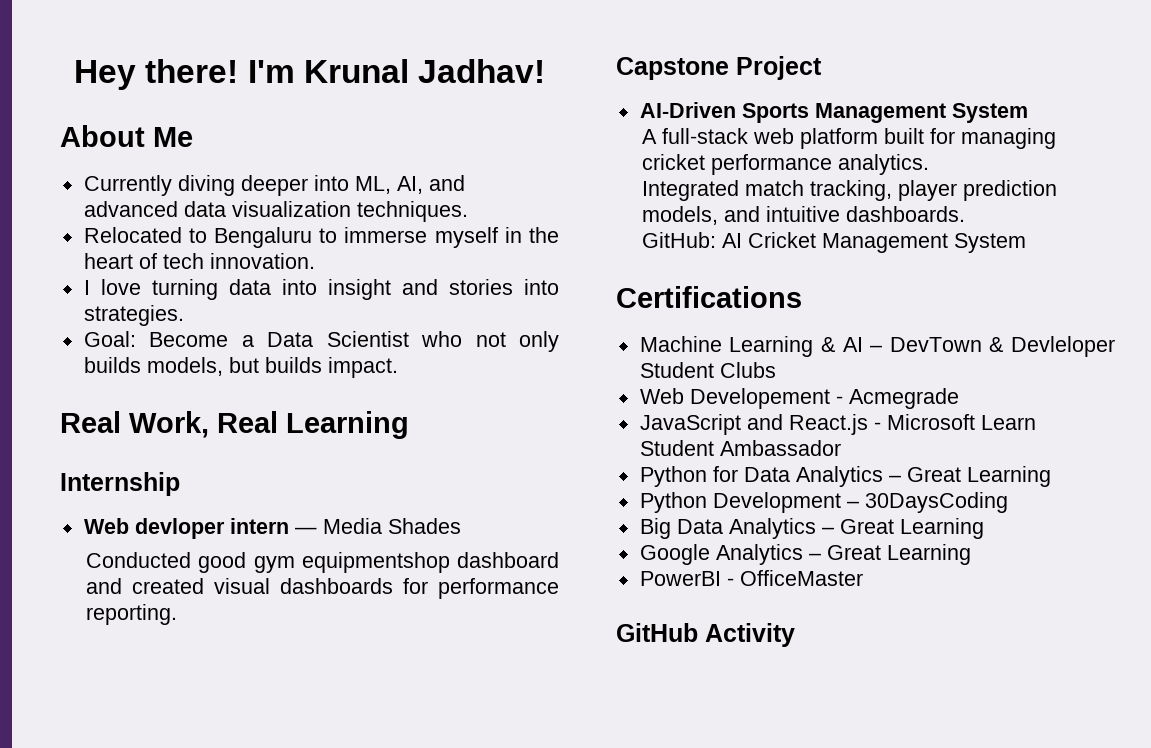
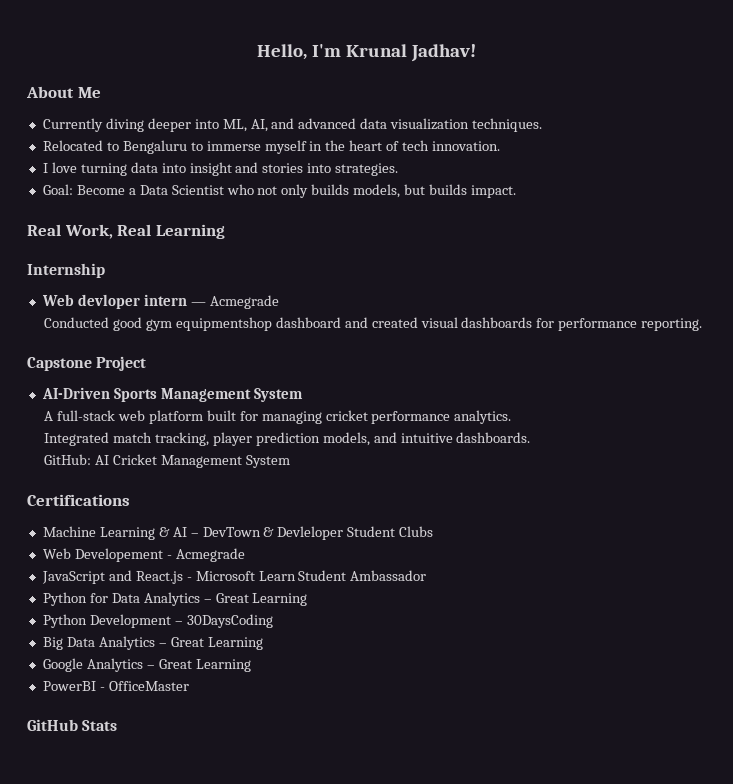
[74,59,239,90] Hey there! -> [257,44,308,60] Hello,
[322,518,461,534] Media Shades -> [209,295,279,309] Acmegrade
[705,623,795,647] Activity -> [82,720,118,731] Stats

